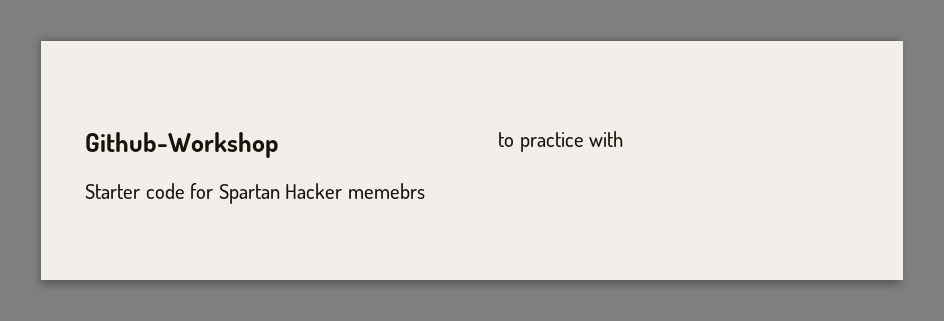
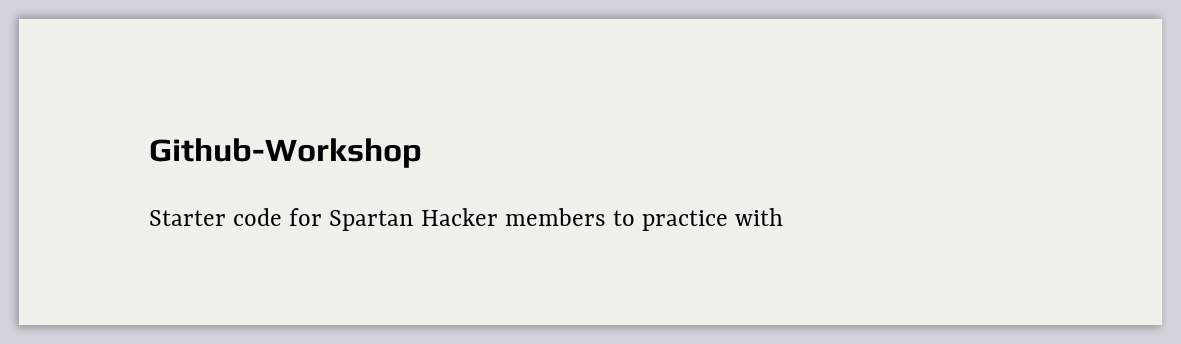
[347,183,425,199] memebrs -> [504,208,606,226] members

